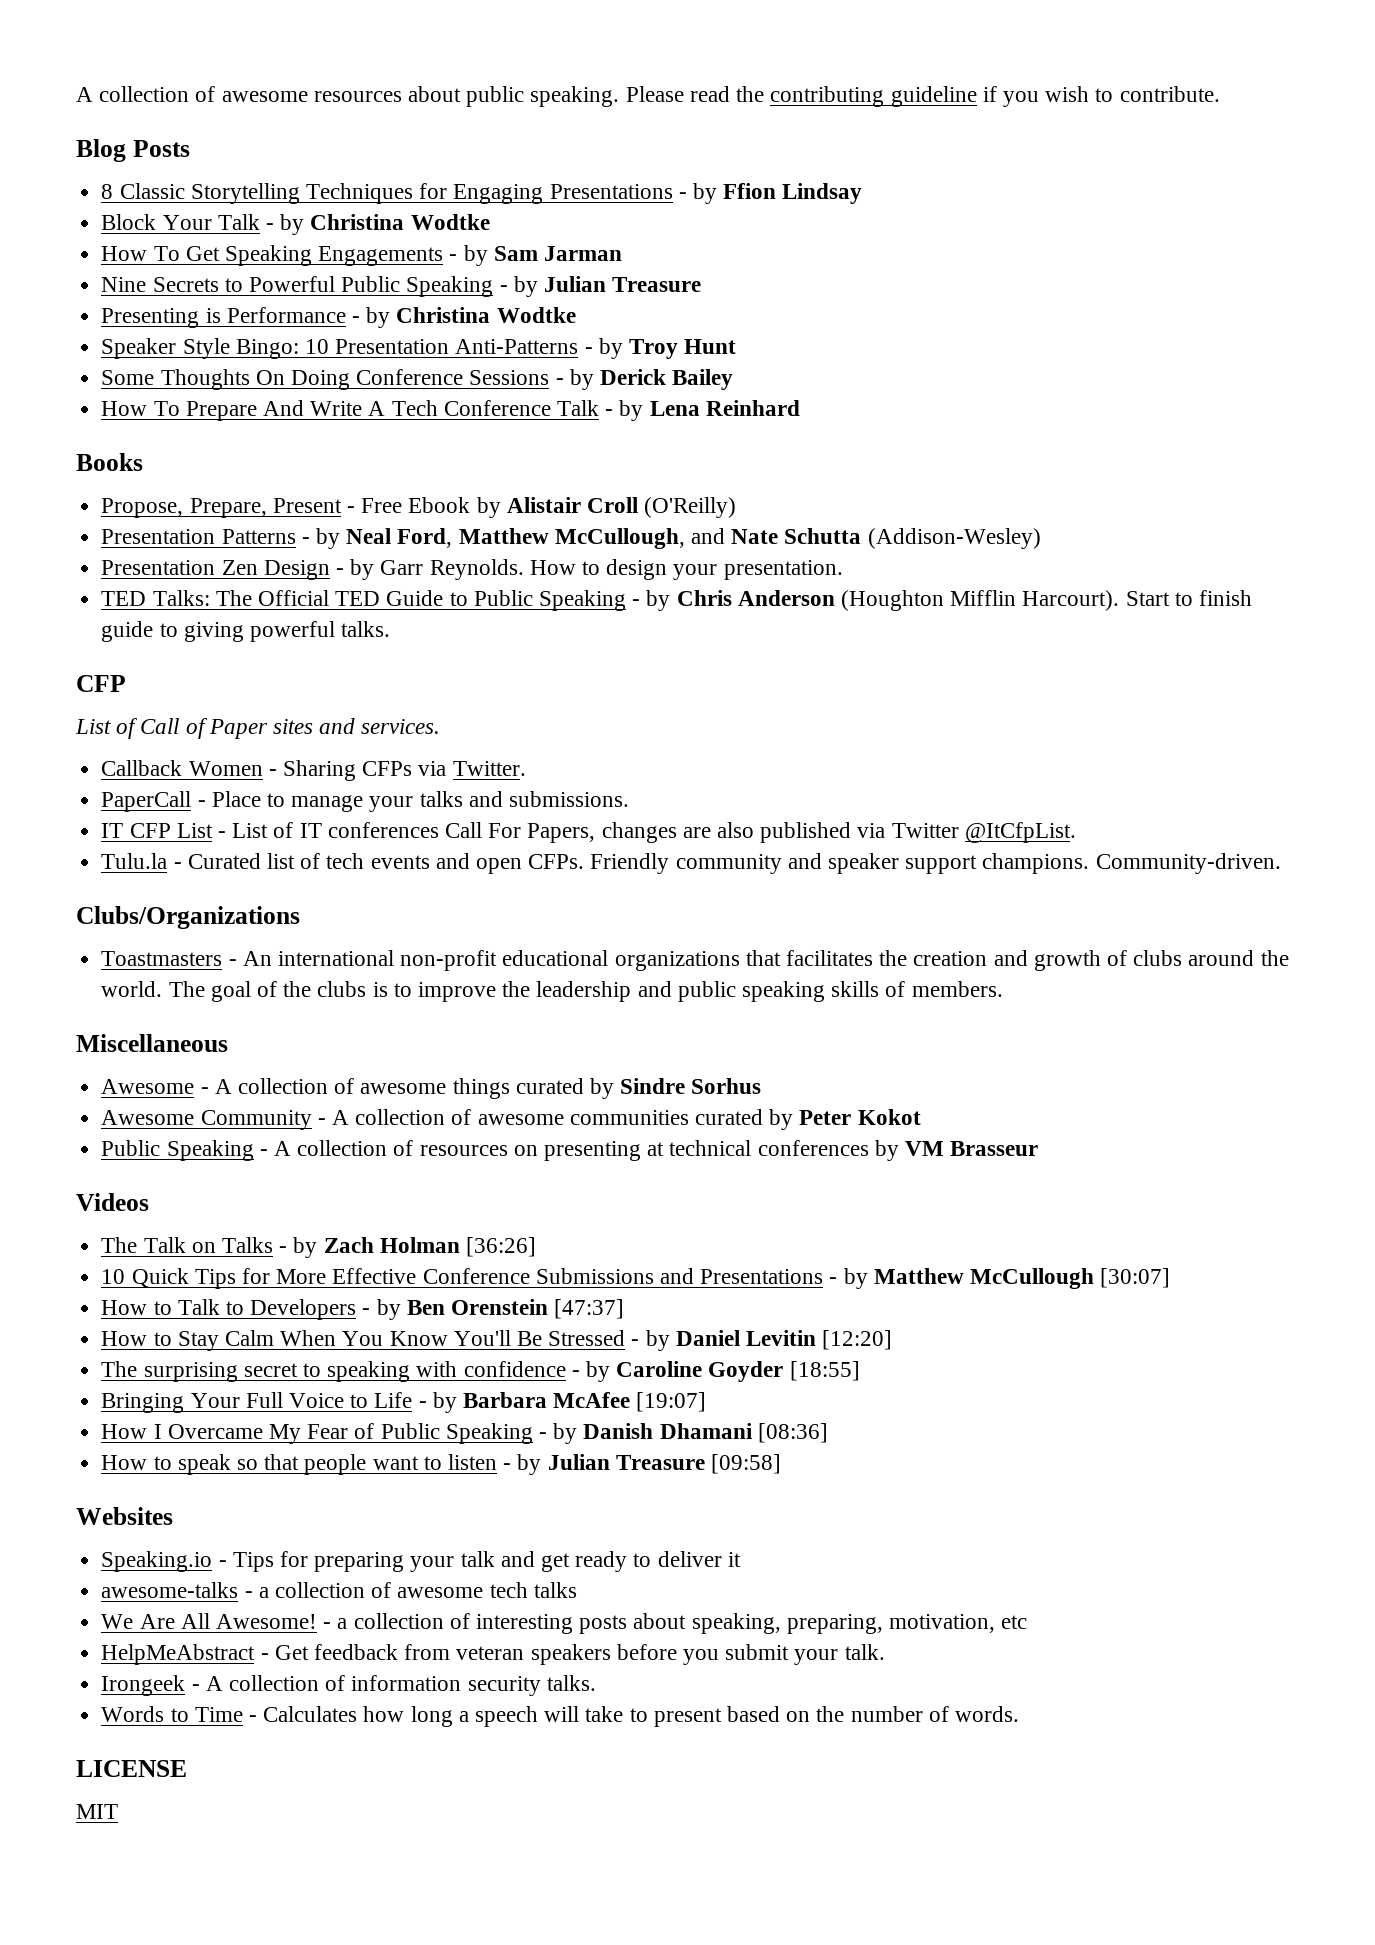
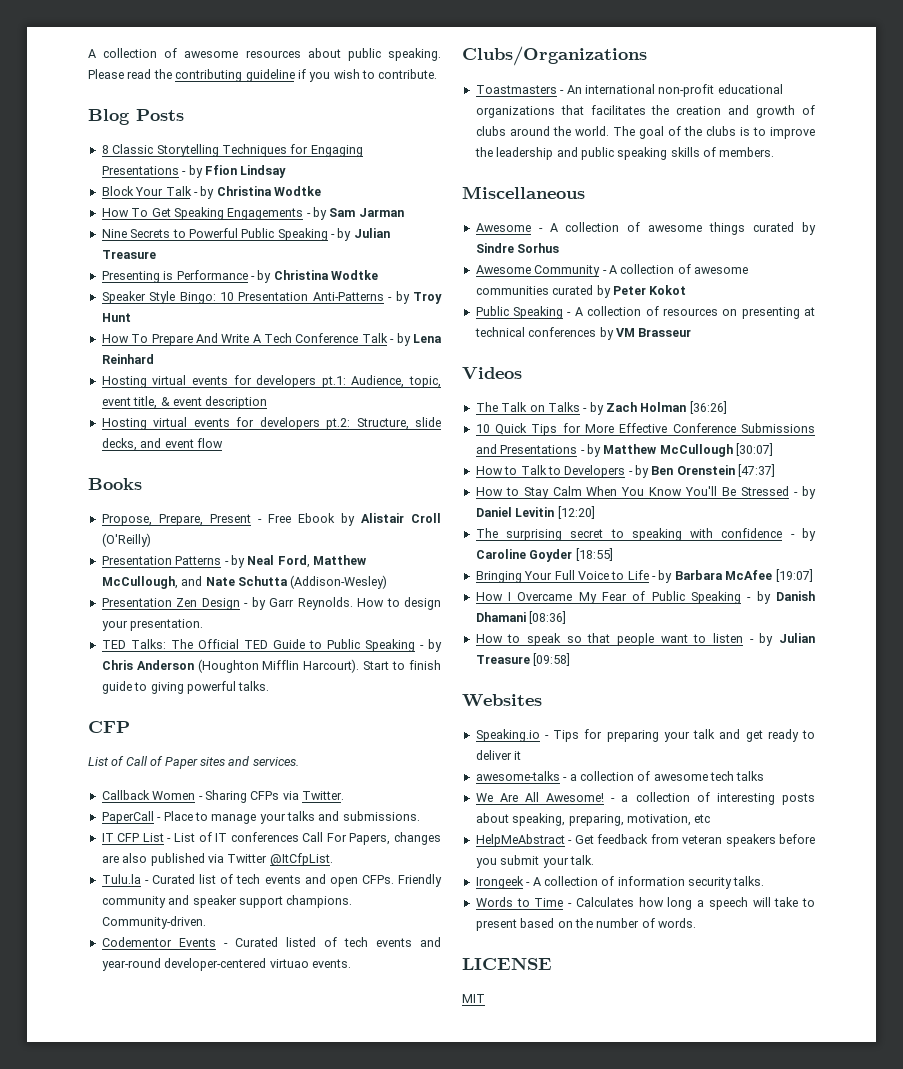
[101,369,734,390] // Some Thoughts On Doing Conference Sessions - by Derick Bailey -> (131, 317) none
(800, 408) none -> [101,375,441,388] [101,396,268,409] [101,417,441,430] [101,438,223,451] // Hosting virtual events for developers pt.1: Audience, topic, event title, & event description // Hosting virtual events for developers pt.2: Structure, slide decks, and event flow
(1281, 863) none -> [101,937,441,947] [101,958,351,971] // Codementor Events - Curated listed of tech events and year-round developer-centered virtuao events.

